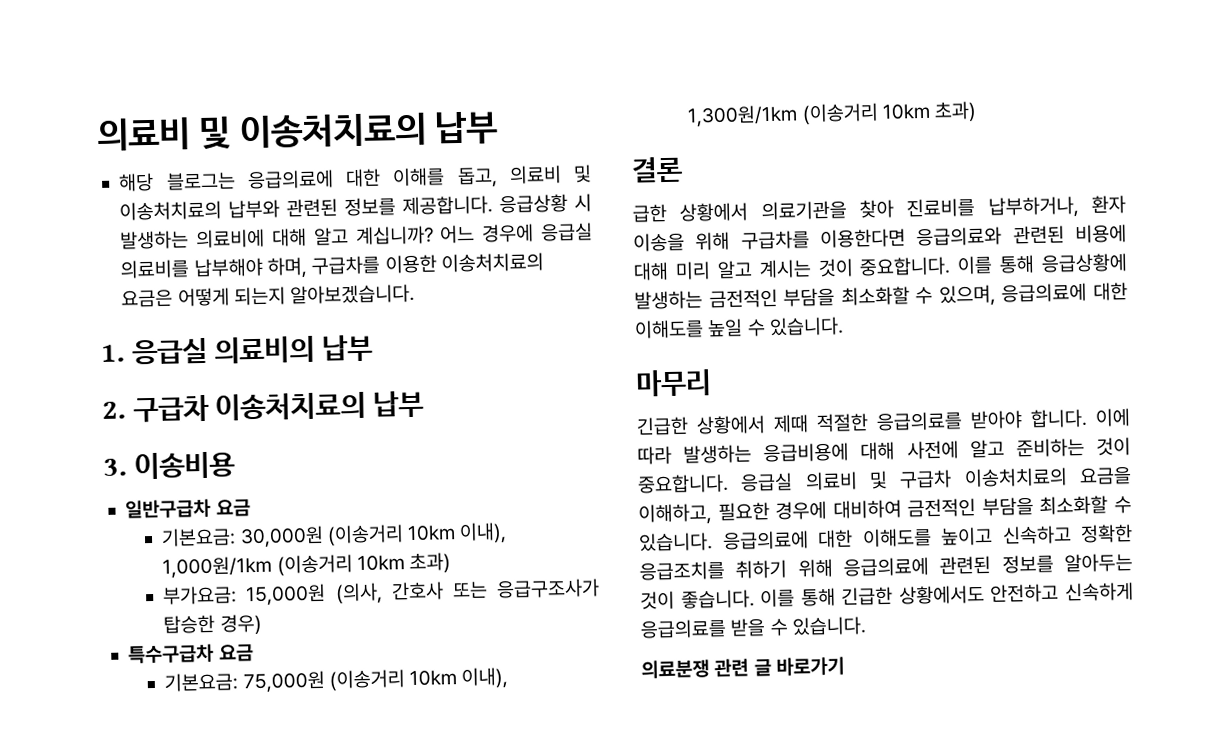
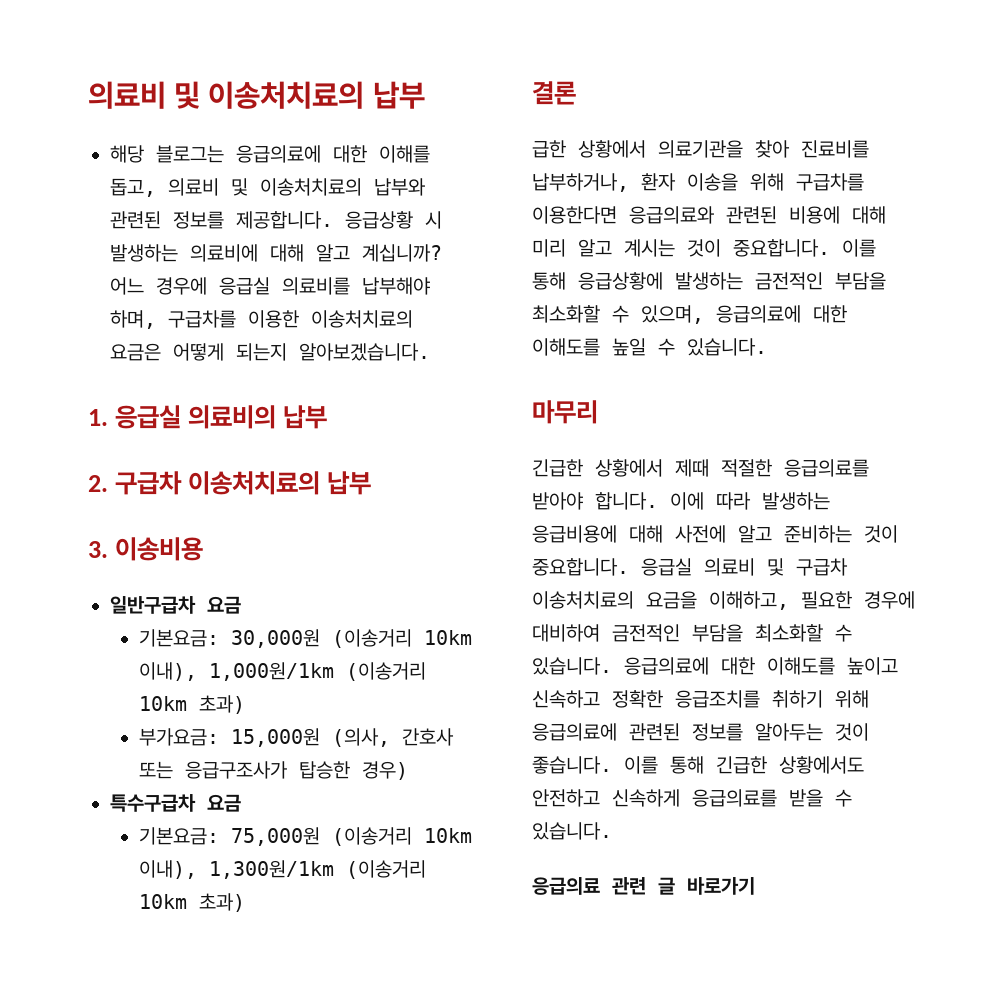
[641,659,710,679] 의료분쟁 -> [532,877,600,895] 응급의료

